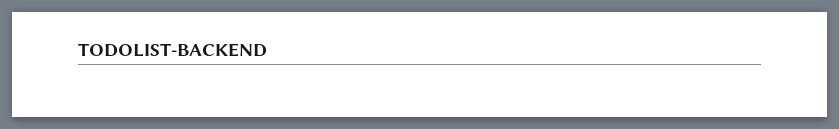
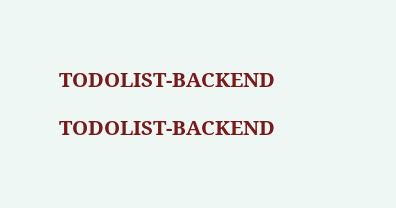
[78,43,267,57] TODOLIST-BACKEND -> [59,73,275,87] [59,121,275,135] TODOLIST-BACKEND // TODOLIST-BACKEND

